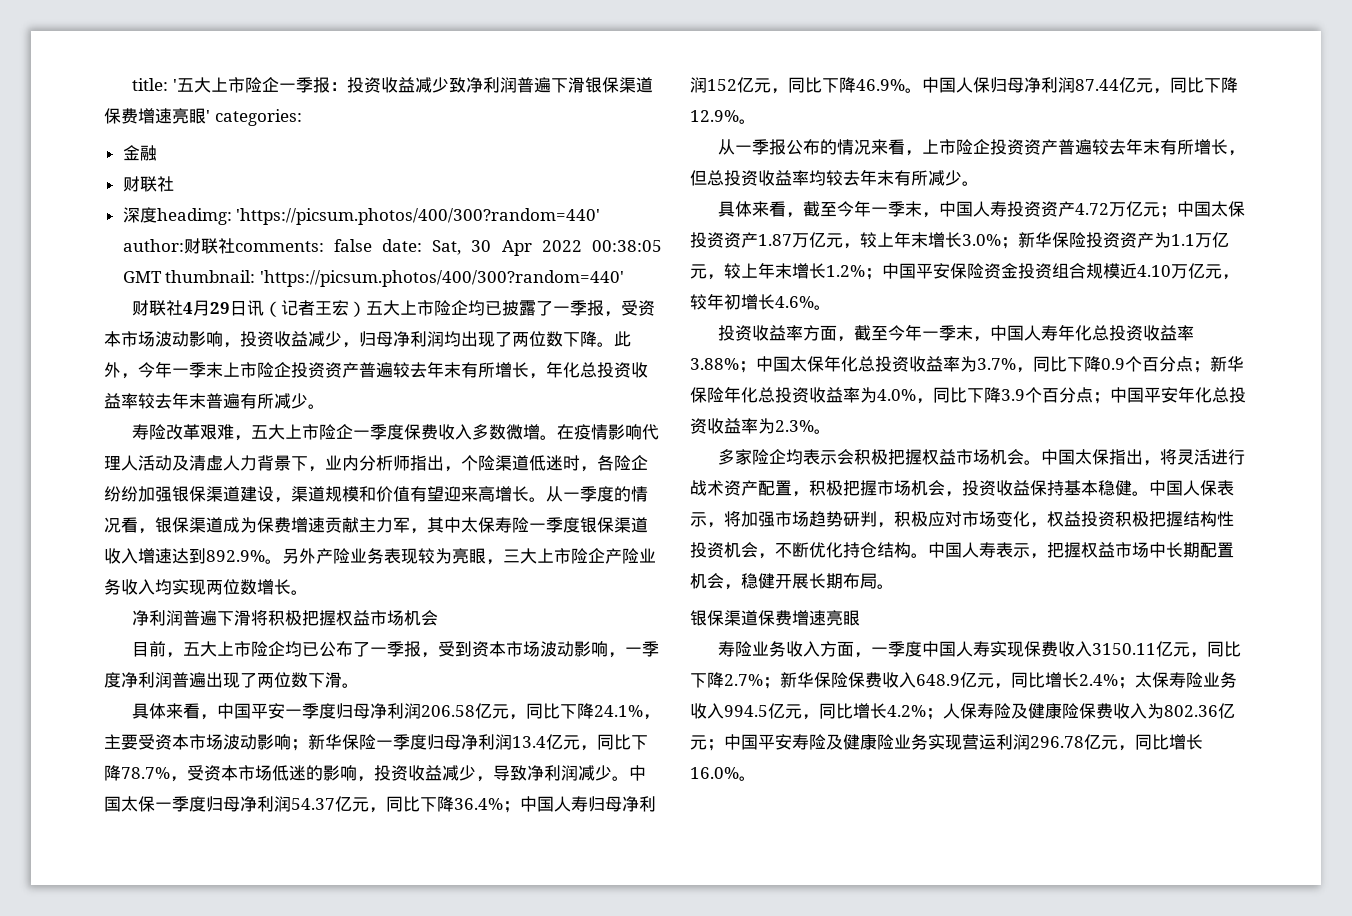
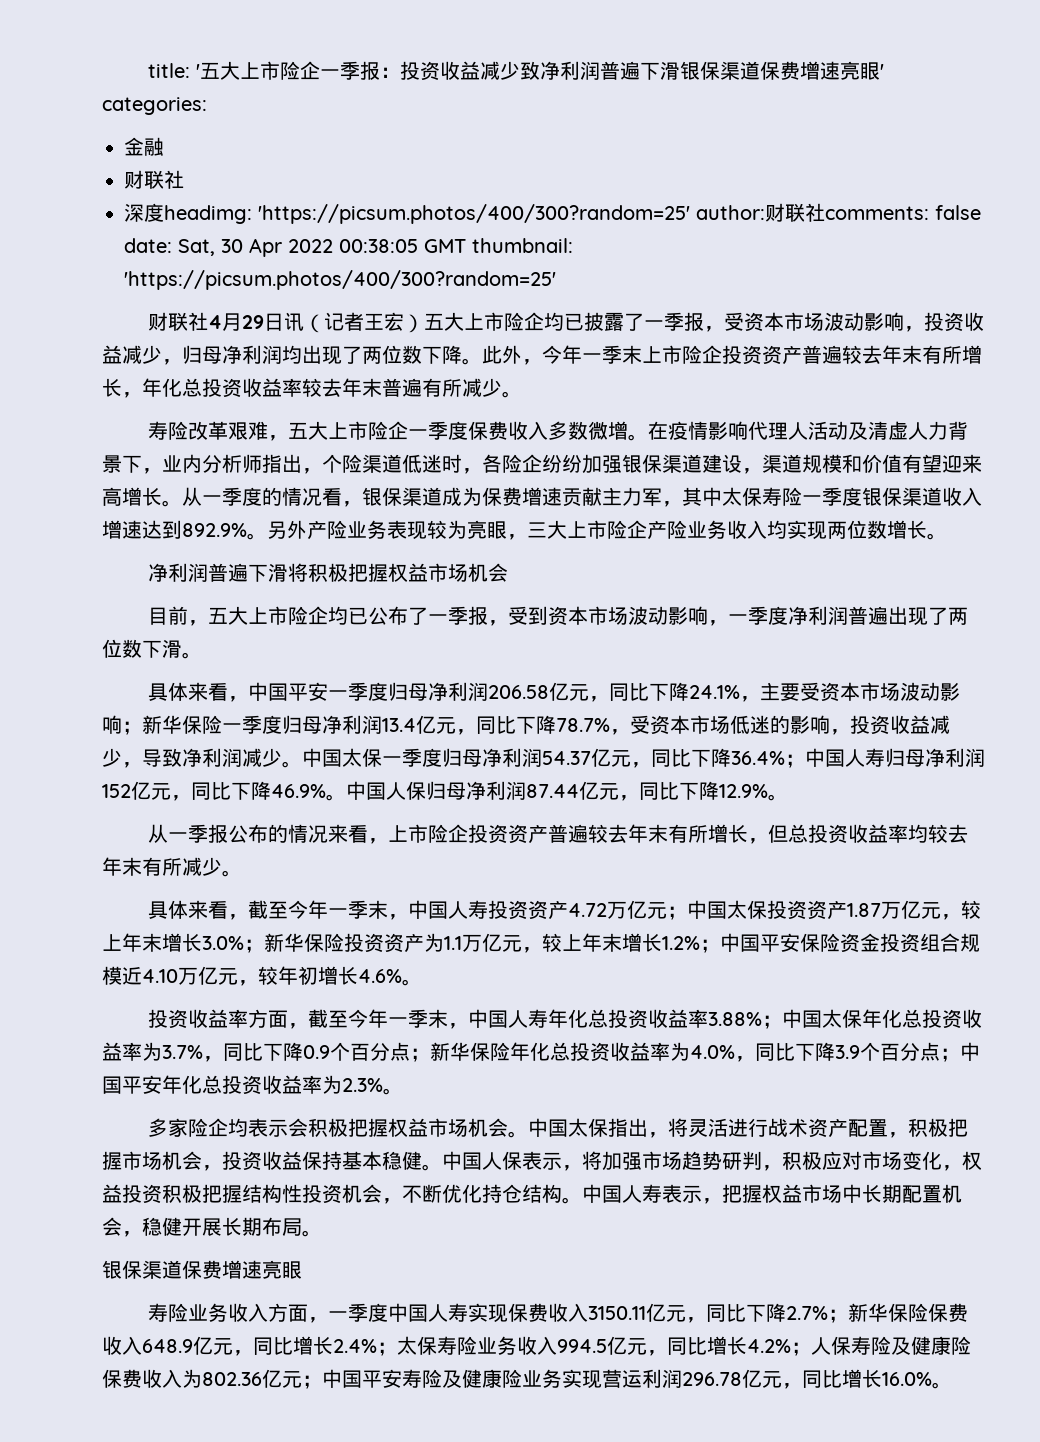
[236,208,601,225] 'https://picsum.photos/400/300?random=440' -> [258,204,690,224] 'https://picsum.photos/400/300?random=25'
[259,270,624,287] 'https://picsum.photos/400/300?random=440' -> [124,270,556,290] 'https://picsum.photos/400/300?random=25'

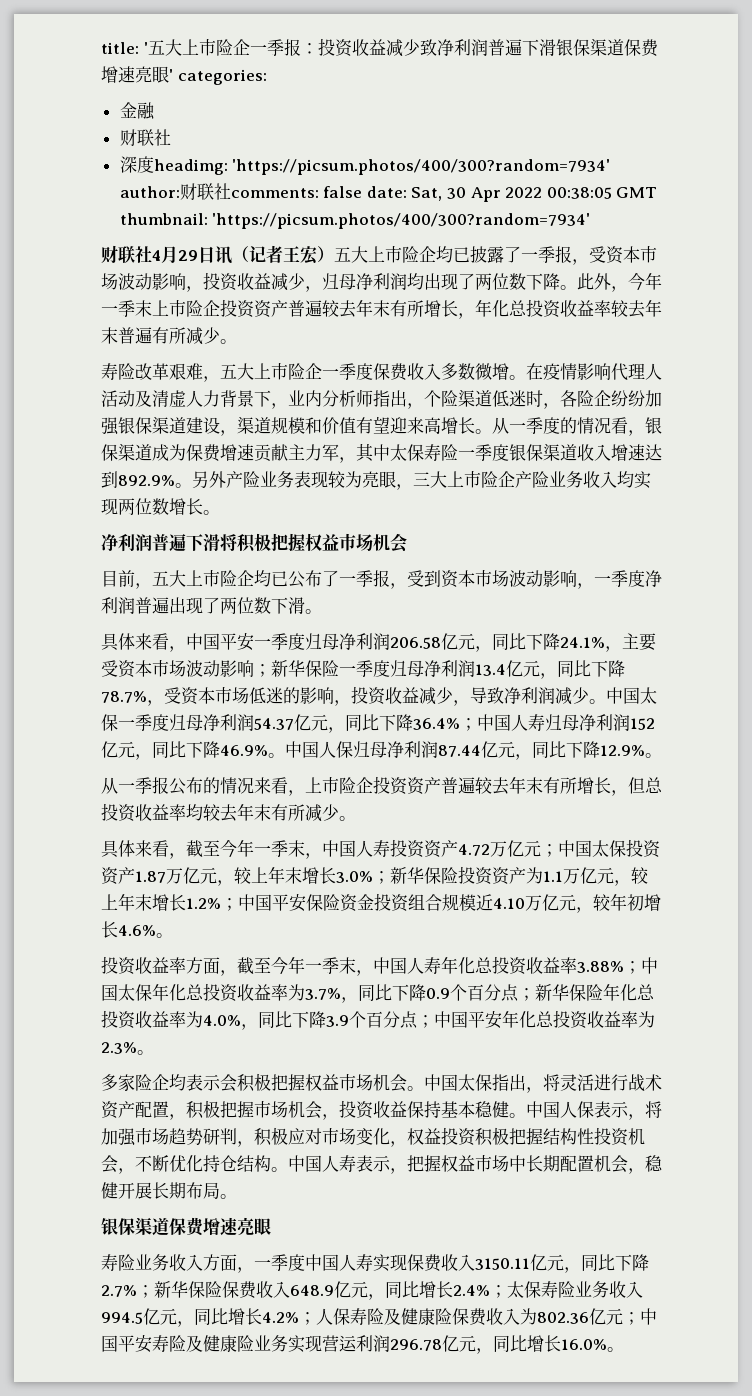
[258,204,690,224] 'https://picsum.photos/400/300?random=25' -> [232,159,611,175] 'https://picsum.photos/400/300?random=7934'
[124,270,556,290] 'https://picsum.photos/400/300?random=25' -> [212,213,591,229] 'https://picsum.photos/400/300?random=7934'

